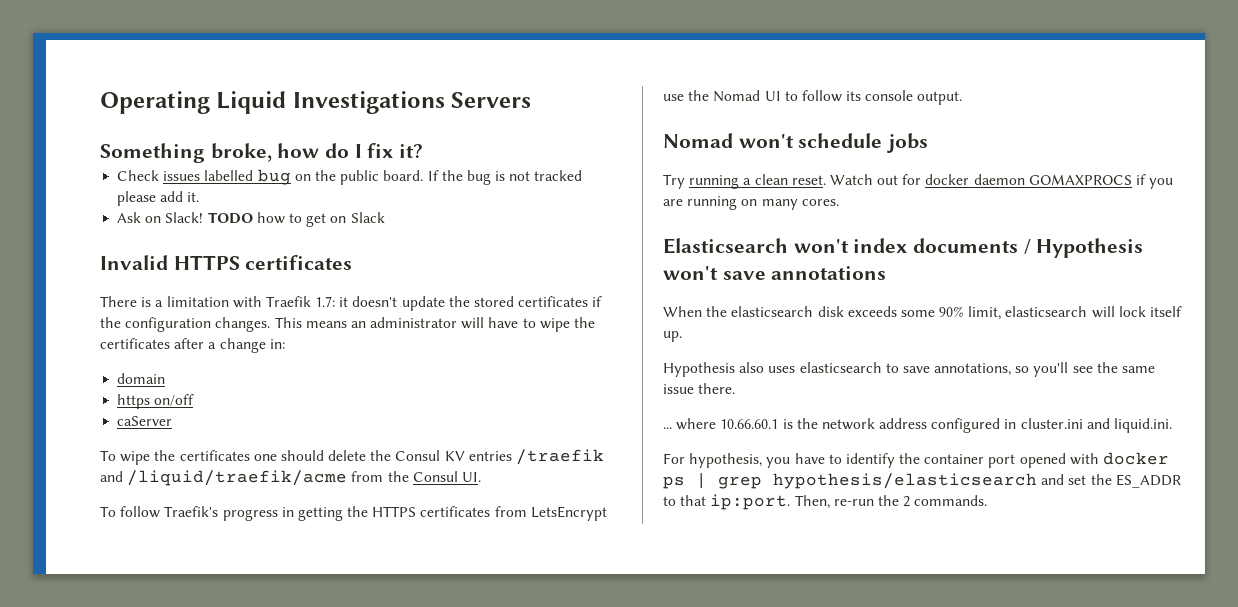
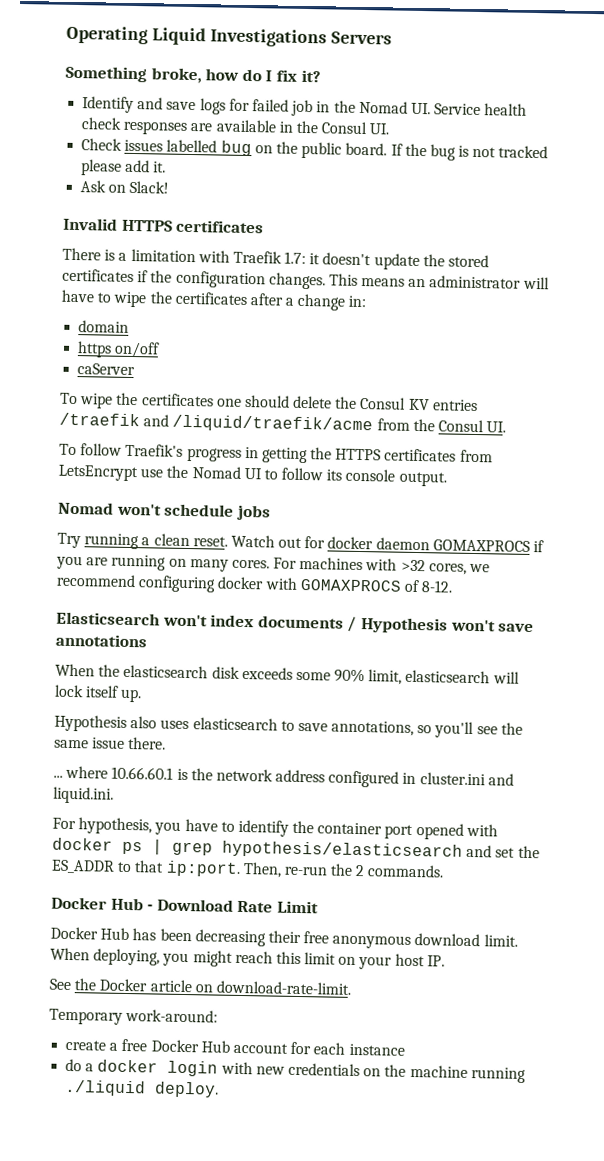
(424, 151) none -> [82,96,528,117] [81,117,390,135] // Identify and save logs for failed job in the Nomad UI. Service health check responses are available in the Consul UI.
[207,212,385,227] TODO how to get on Slack -> (170, 187) none
(839, 202) none -> [273,556,491,575] [56,573,454,593] For machines with >32 cores, we recommend configuring docker with GOMAXPROCS of 8-12.
(988, 500) none -> [51,896,319,914] [50,926,518,949] [50,947,445,970] [49,978,351,995] [49,1008,219,1025] [65,1038,405,1056] [65,1058,526,1083] [64,1079,220,1098] // Docker Hub - Download Rate Limit // Docker Hub has been decreasing their free anonymous download limit. When deploying, you might reach this limit on your host IP. // See the Docker article on download-rate-limit. // Temporary work-around: // create a free Docker Hub account for each instance // do a docker login with new credentials on the machine running ./liquid deploy.

